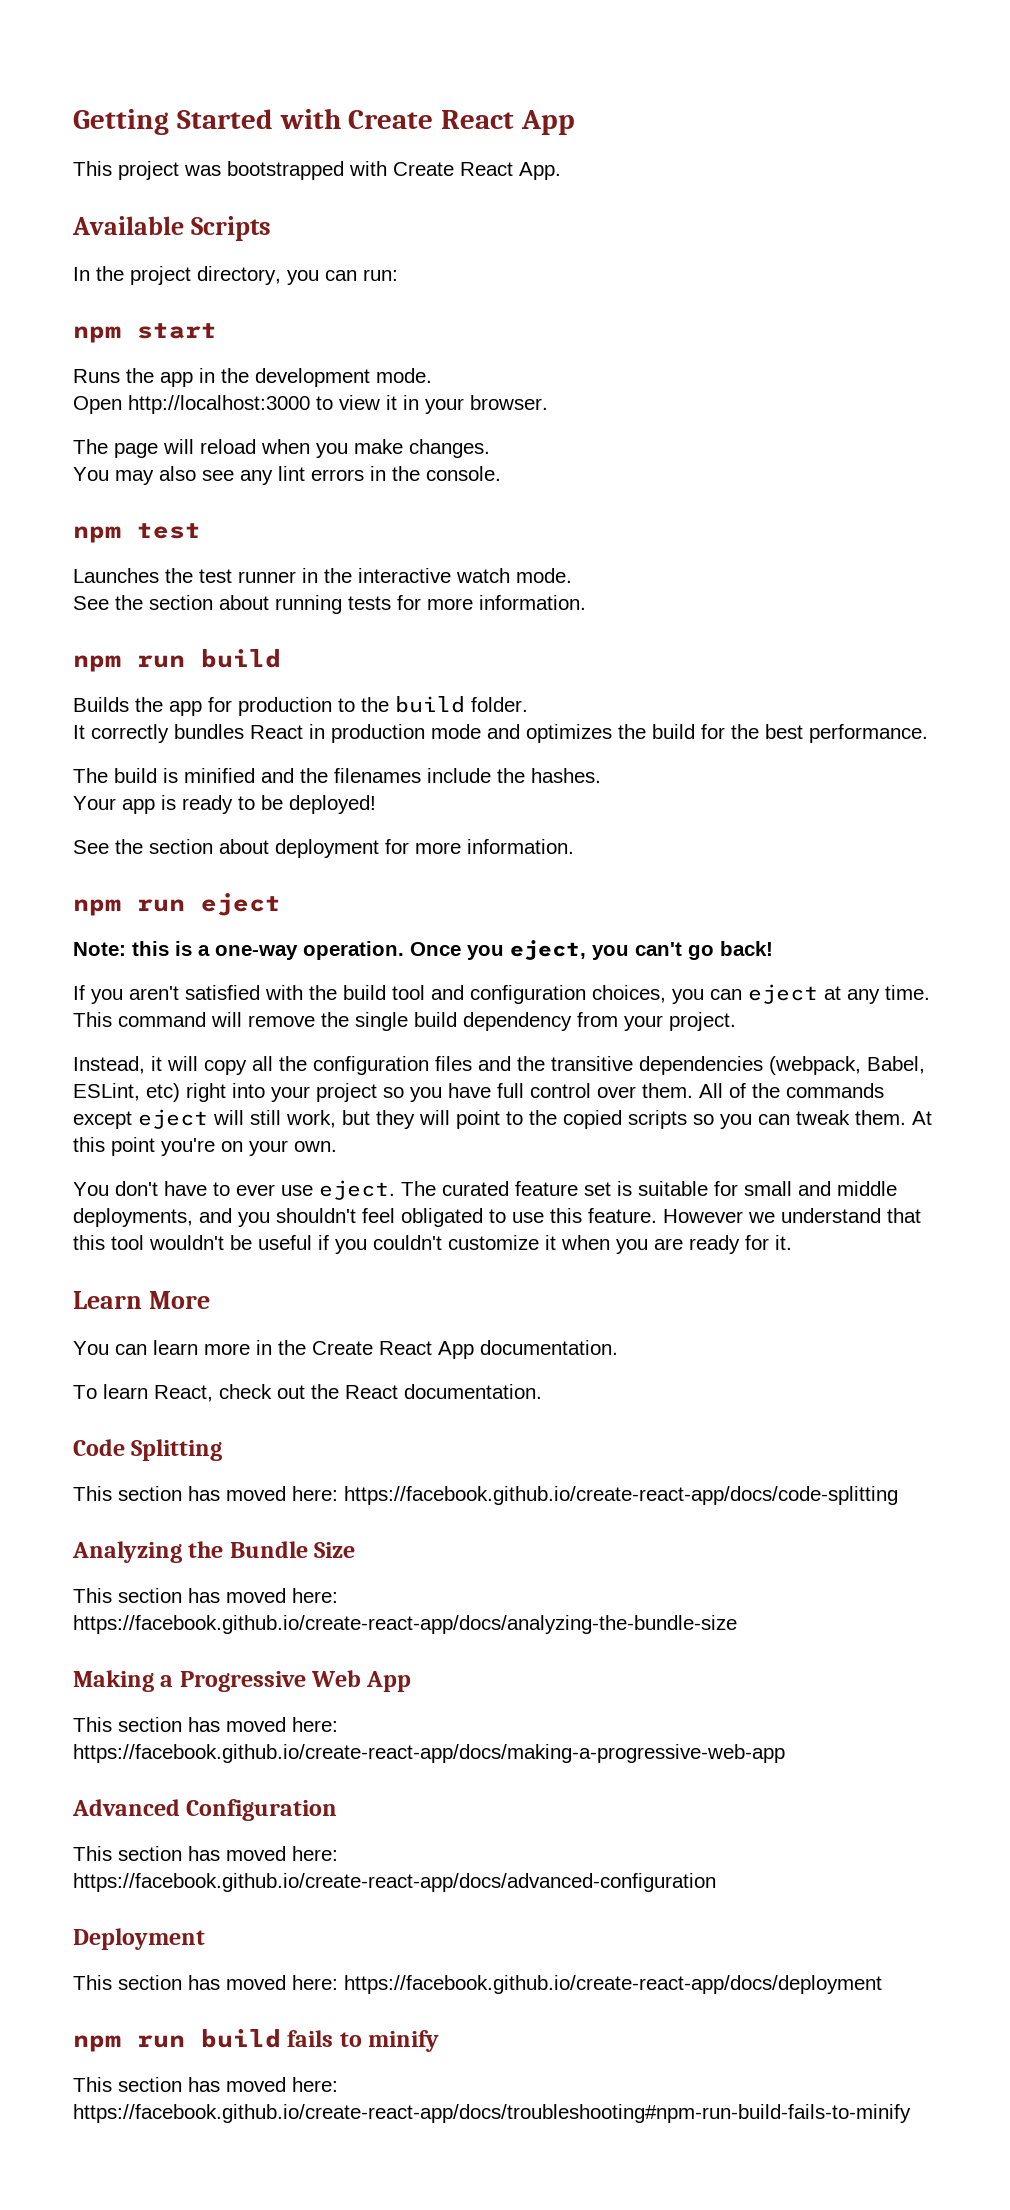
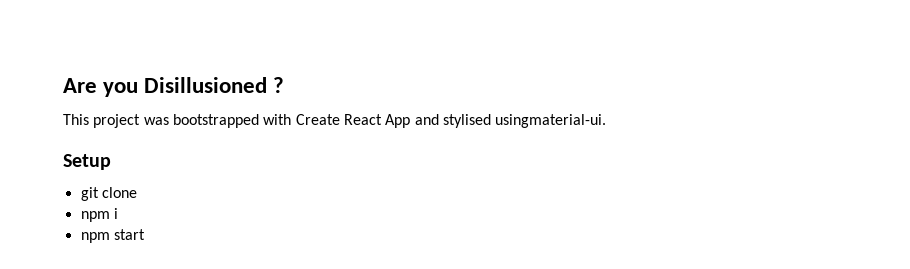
[73,108,576,135] Getting Started with Create React App -> [63,77,285,97] Are you Disillusioned ?
[519,162,561,180] [72,216,272,241] [73,266,398,285] [73,323,217,343] [73,368,432,387] [73,395,548,414] [73,439,490,458] [73,466,501,485] [73,523,201,543] [73,568,572,583] [73,595,586,614] [73,649,281,672] [73,696,528,716] [73,724,928,743] [73,768,601,783] [73,795,376,814] [73,839,574,858] [73,893,281,916] [73,940,773,960] [73,984,930,1004] [73,1012,736,1031] [73,1056,925,1075] [73,1083,884,1102] [73,1109,932,1129] [73,1137,337,1156] [73,1180,897,1200] [73,1208,921,1227] [73,1235,792,1254] [73,1291,211,1309] [73,1340,618,1359] [73,1384,542,1402] [73,1439,223,1461] [73,1486,898,1505] [72,1541,356,1563] [73,1588,338,1603] [73,1615,737,1634] [73,1670,412,1692] [73,1717,338,1732] [73,1744,785,1763] [72,1799,338,1821] [73,1846,338,1861] [73,1873,716,1892] [73,1928,205,1950] [73,1975,882,1994] [73,2029,440,2052] [73,2077,338,2092] [73,2104,911,2123] App. // Available Scripts // In the project directory, you can run: // npm start // Runs the app in the development mode. // Open http://localhost:3000 to view it in your browser. // The page will reload when you make changes. // You may also see any lint errors in the console. // npm test // Launches the test runner in the interactive watch mode. // See the section about running tests for more information. // npm run build // Builds the app for production to the build folder. // It correctly bundles React in production mode and optimizes the build for the best performance. // The build is minified and the filenames include the hashes. // Your app is ready to be deployed! // See the section about deployment for more information. // npm run eject // Note: this is a one-way operation. Once you eject, you can't go back! // If you aren't satisfied with the build tool and configuration choices, you can eject at any time. This command will remove the single build dependency from your project. // Instead, it will copy all the configuration files and the transitive dependencies (webpack, Babel, ESLint, etc) right into your project so you have full control over them. All of the commands except eject will still work, but they will point to the copied scripts so you can tweak them. At this point you're on your own. // You don't have to ever use eject. The curated feature set is suitable for small and middle deployments, and you shouldn't feel obligated to use this feature. However we understand that this tool wouldn't be useful if you couldn't customize it when you are ready for it. // Learn More // You can learn more in the Create React App documentation. // To learn React, check out the React documentation. // Code Splitting // This section has moved here: https://facebook.github.io/create-react-app/docs/code-splitting // Analyzing the Bundle Size // This section has moved here: https://facebook.github.io/create-react-app/docs/analyzing-the-bundle-size // Making a Progressive Web App // This section has moved here: https://facebook.github.io/create-react-app/docs/making-a-progressive-web-app // Advanced Configuration // This section has moved here: https://facebook.github.io/create-react-app/docs/advanced-configuration // Deployment // This section has moved here: https://facebook.github.io/create-react-app/docs/deployment // npm run build fails to minify // This section has moved here: https://facebook.github.io/create-react-app/docs/troubleshooting#npm-run-build-fails-to-minify -> [385,114,607,128] [63,154,111,170] [80,187,137,201] [80,208,118,222] [80,229,145,243] App and stylised usingmaterial-ui. // Setup // git clone // npm i // npm start

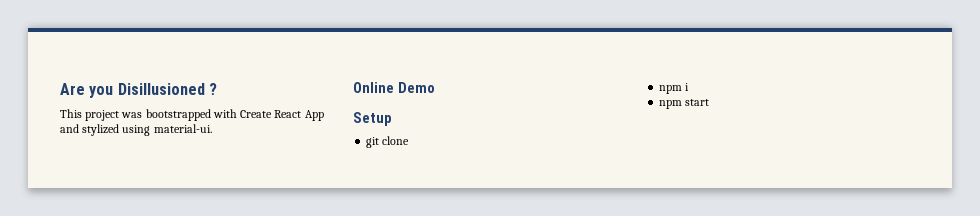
[442,114,607,128] stylised usingmaterial-ui. -> [82,124,212,136] [353,82,435,93] stylized using material-ui. // Online Demo

